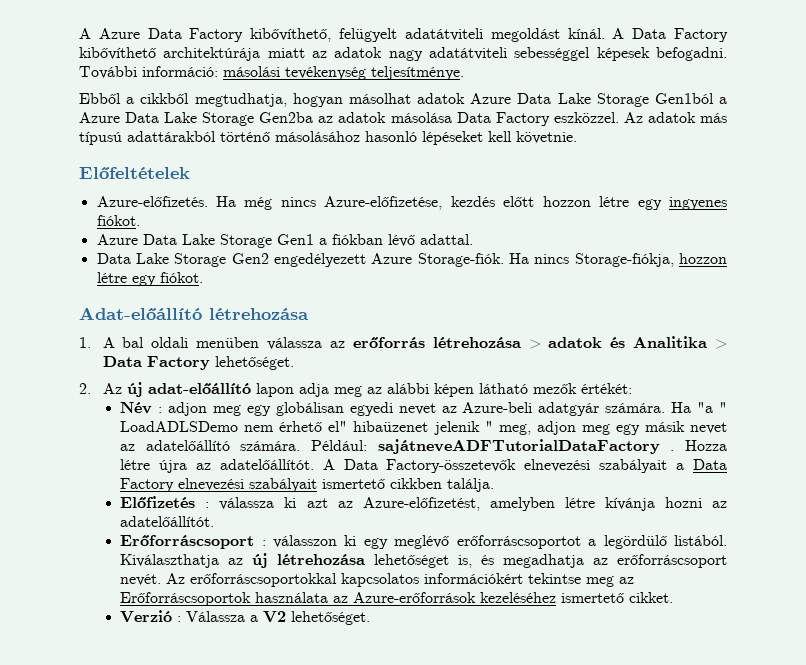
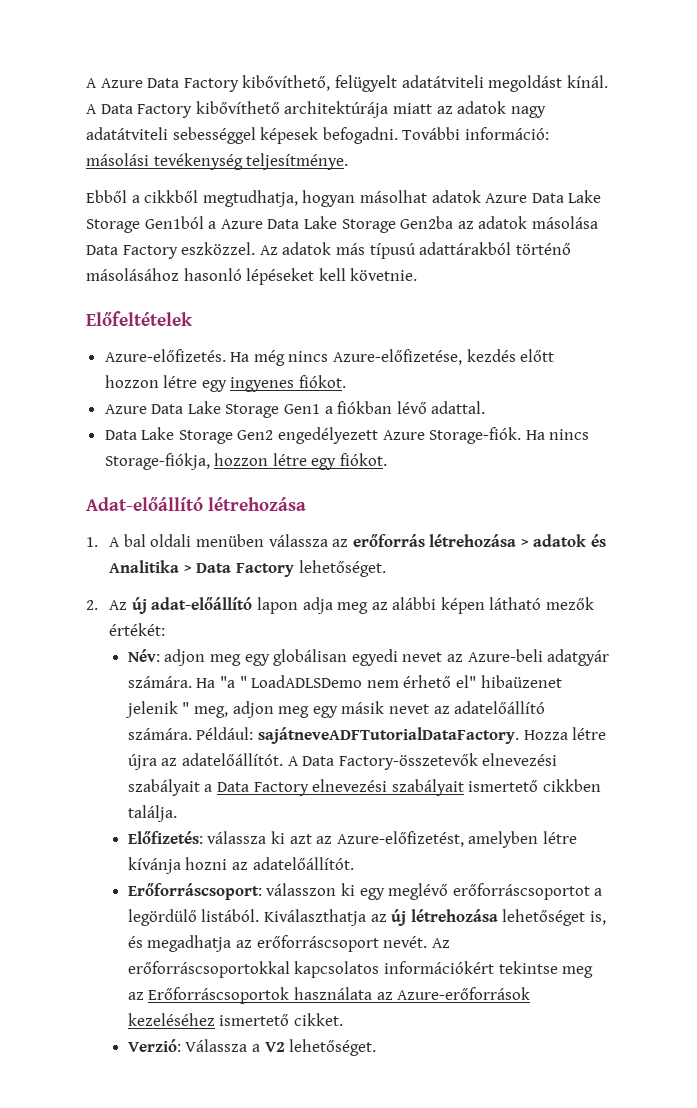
[120,402,163,414] Név : -> [127,649,160,662] Név:
[377,439,675,454] sajátneveADFTutorialDataFactory . -> [258,727,520,744] sajátneveADFTutorialDataFactory.
[120,496,210,508] Előfizetés : -> [127,831,203,844] Előfizetés:
[120,535,266,549] Erőforráscsoport : -> [127,883,262,900] Erőforráscsoport:
[120,610,182,623] Verzió : -> [127,1039,181,1052] Verzió:

